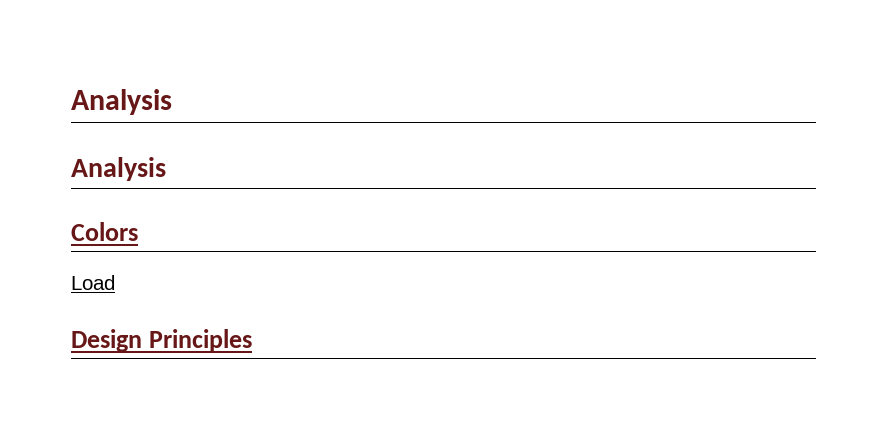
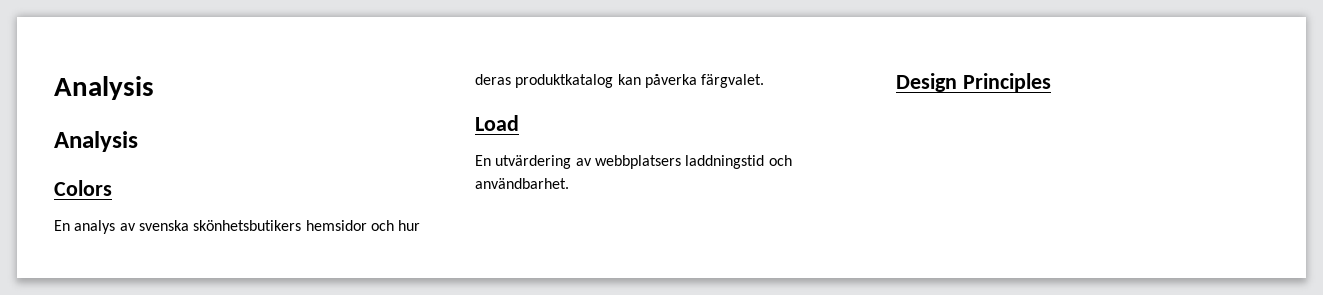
[71,275,115,290] Load -> [54,220,421,234] [475,74,765,88] [475,115,519,131] [475,155,792,169] [475,178,569,189] En analys av svenska skönhetsbutikers hemsidor och hur deras produktkatalog kan påverka färgvalet. // Load // En utvärdering av webbplatsers laddningstid och användbarhet.

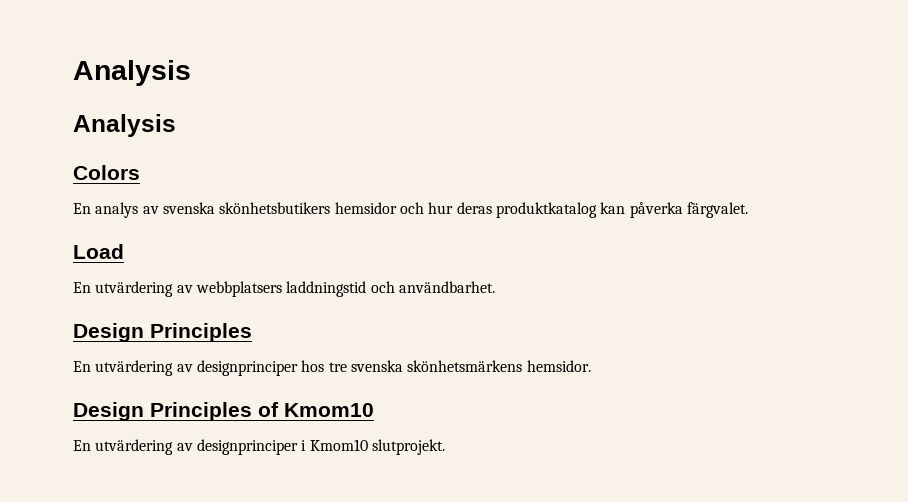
(1051, 82) none -> [73,360,591,376] [73,402,374,421] [73,439,445,455] // En utvärdering av designprinciper hos tre svenska skönhetsmärkens hemsidor. // Design Principles of Kmom10 // En utvärdering av designprinciper i Kmom10 slutprojekt.

